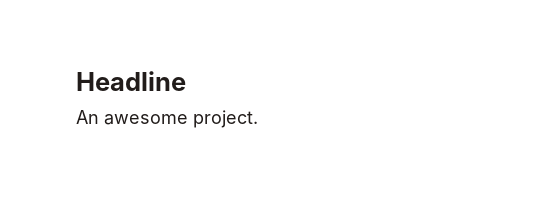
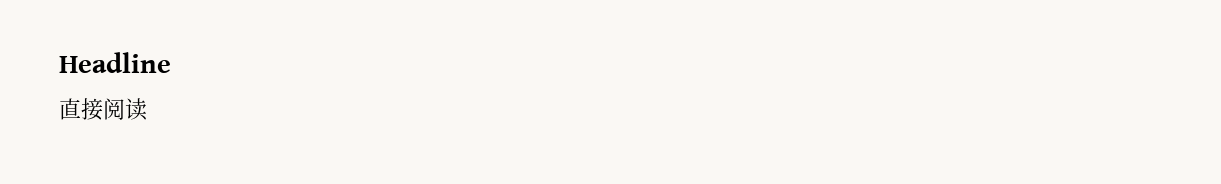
[76,110,258,128] An awesome project. -> [59,98,147,121] 直接阅读

